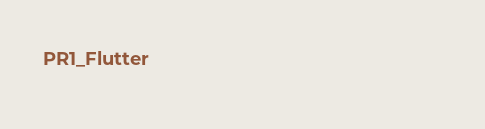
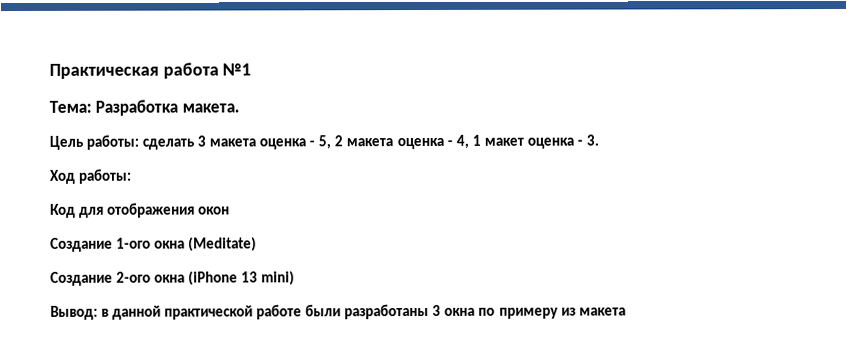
[43,51,149,67] PR1_Flutter -> [49,62,252,79] [49,99,240,116] [49,134,599,150] [49,168,133,184] [50,202,231,218] [50,236,258,252] [50,270,296,286] [50,303,626,320] Практическая работа №1 // Тема: Разработка макета. // Цель работы: сделать 3 макета оценка - 5, 2 макета оценка - 4, 1 макет оценка - 3. // Ход работы: // Код для отображения окон // Создание 1-ого окна (Meditate) // Создание 2-ого окна (iPhone 13 mini) // Вывод: в данной практической работе были разработаны 3 окна по примеру из макета

